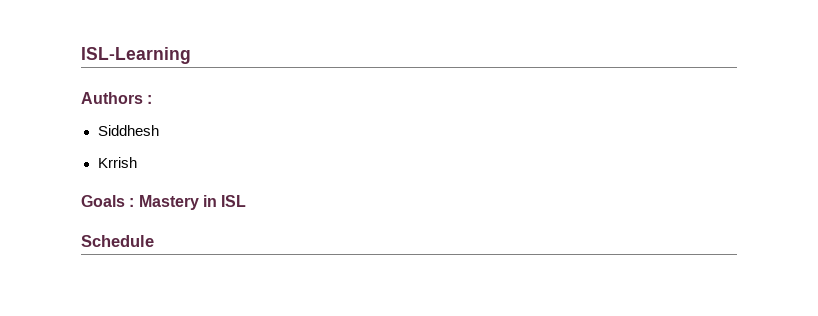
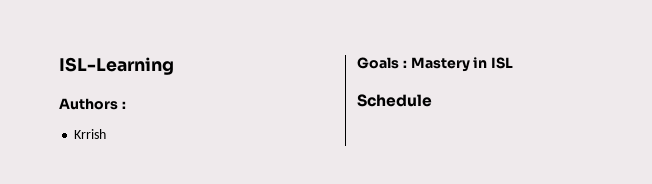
[97,125,159,136] // Siddhesh -> (126, 105) none

